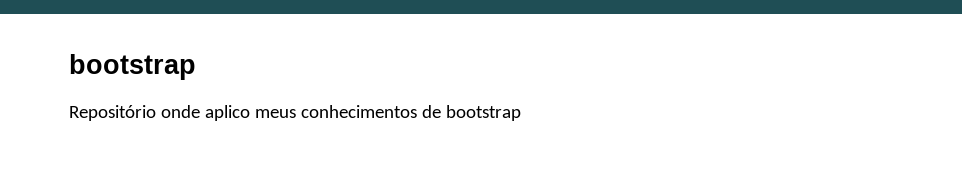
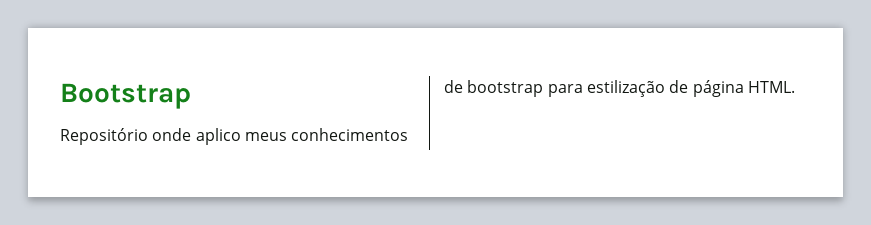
[69,54,196,80] bootstrap -> [60,83,191,109] Bootstrap
(521, 113) none -> [547,80,795,97] para estilização de página HTML.

